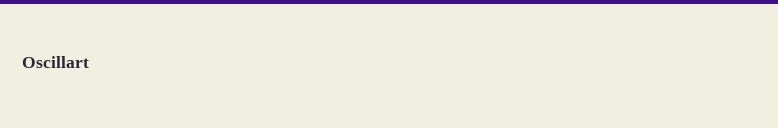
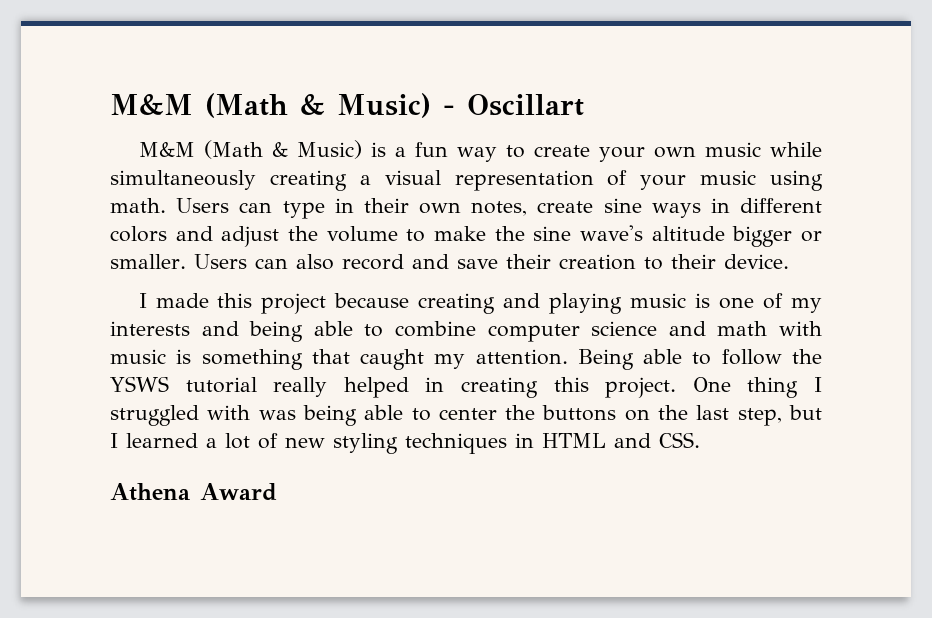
[22,56,89,68] Oscillart -> [110,93,584,118] [138,140,822,162] [110,170,823,191] [110,198,822,219] [110,225,822,247] [110,254,789,270] [138,293,822,314] [110,321,823,342] [110,349,822,370] [110,376,823,398] [110,405,822,426] [110,432,700,454] [110,483,277,501] M&M (Math & Music) - Oscillart // M&M (Math & Music) is a fun way to create your own music while simultaneously creating a visual representation of your music using math. Users can type in their own notes, create sine ways in different colors and adjust the volume to make the sine wave's altitude bigger or smaller. Users can also record and save their creation to their device. // I made this project because creating and playing music is one of my interests and being able to combine computer science and math with music is something that caught my attention. Being able to follow the YSWS tutorial really helped in creating this project. One thing I struggled with was being able to center the buttons on the last step, but I learned a lot of new styling techniques in HTML and CSS. // Athena Award

